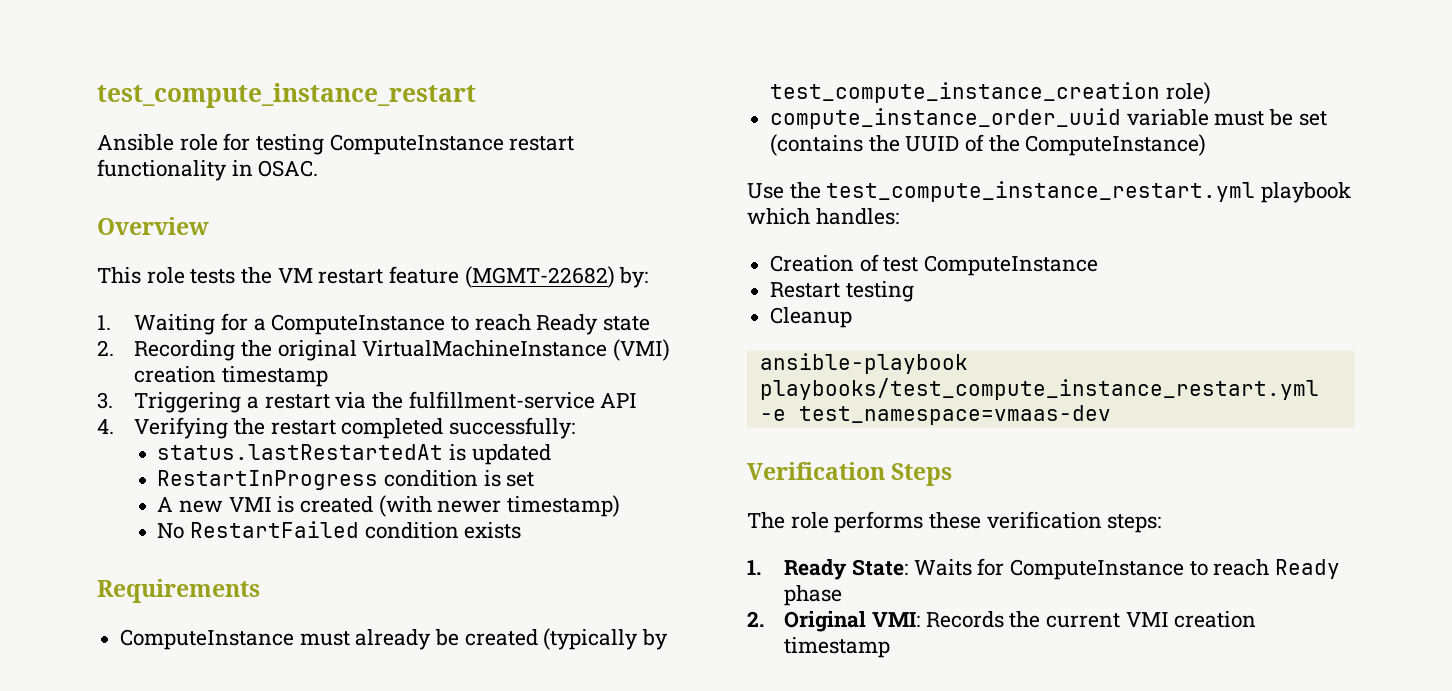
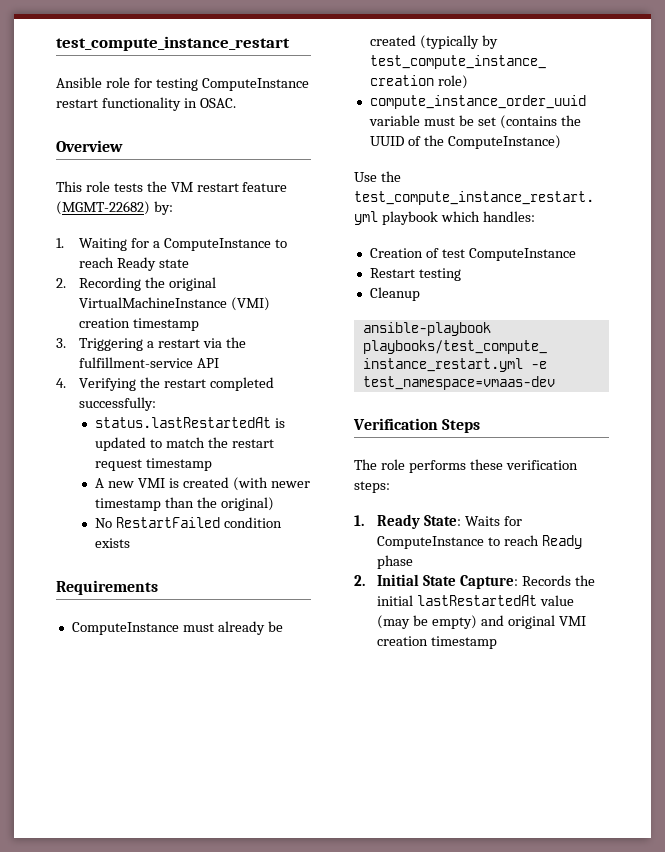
[157,470,535,490] // RestartInProgress condition is set -> [150,437,275,448] [95,458,213,471] to match the restart request timestamp
[507,495,621,517] timestamp) -> [95,497,275,511] timestamp than the original)
[784,611,1121,632] Original VMI: Records the current -> [377,574,596,589] [377,595,575,606] [377,615,556,629] Initial State Capture: Records the initial lastRestartedAt value (may be empty) and original

